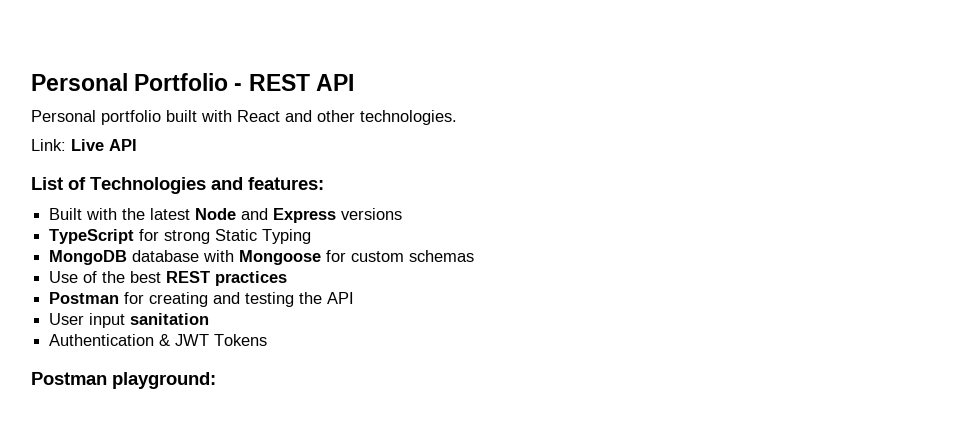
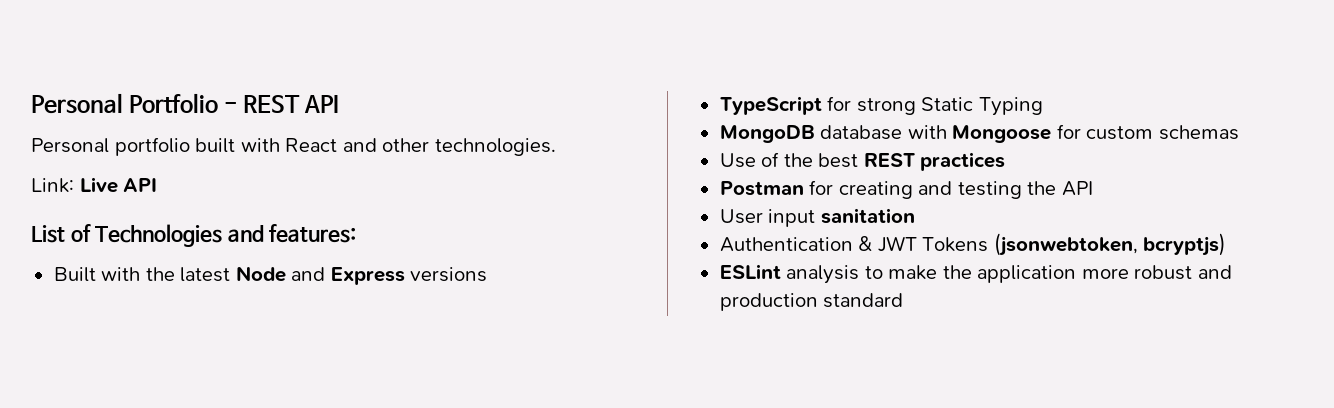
[31,372,216,389] // Postman playground: -> [993,233,1227,256] [719,264,1232,284] [719,293,904,311] (jsonwebtoken, bcryptjs) // ESLint analysis to make the application more robust and production standard

